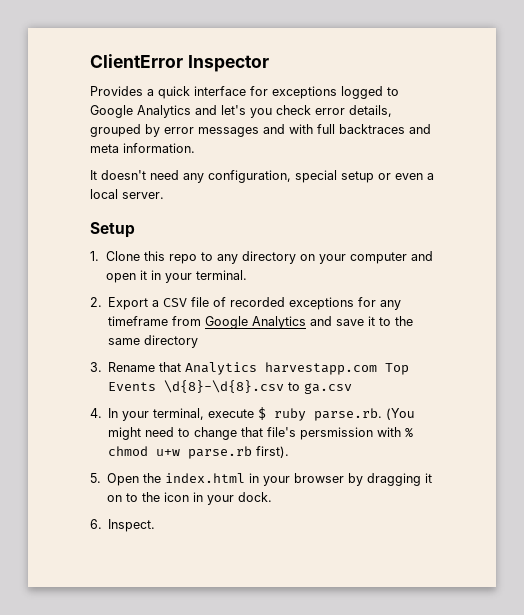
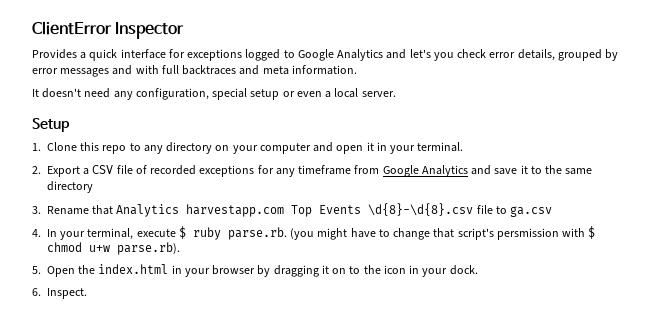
(285, 386) none -> [476,205,493,214] file
[386,408,415,420] [108,427,175,440] (You might need -> [290,228,376,240] (you might have
[267,427,297,437] file's -> [457,228,494,240] script's
[405,427,414,438] % -> [588,226,596,239] $
[188,446,290,459] parse.rb first). -> [117,242,180,255] parse.rb).

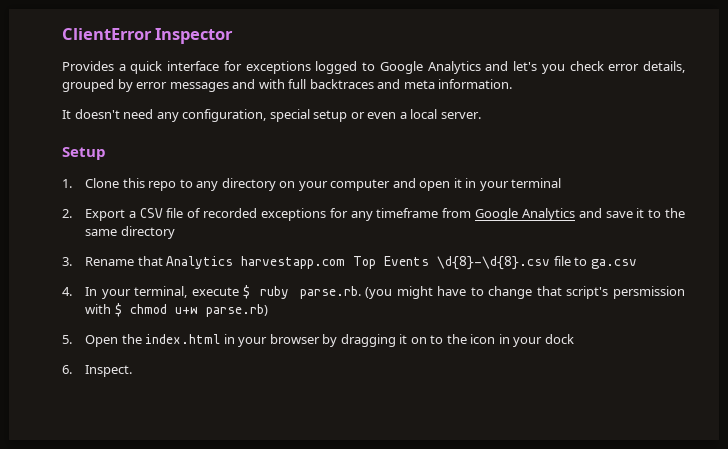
[417,142,464,152] terminal. -> [511,178,562,188] terminal
[117,242,180,255] parse.rb). -> [205,304,268,317] parse.rb)
[449,265,478,275] dock. -> [544,334,574,344] dock

